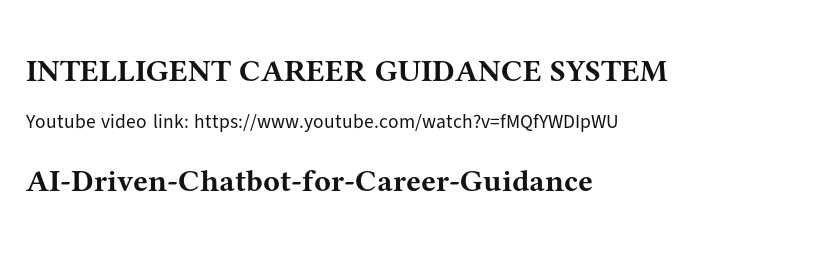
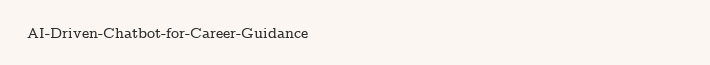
[26,60,669,82] [25,113,619,132] INTELLIGENT CAREER GUIDANCE SYSTEM // Youtube video link: https://www.youtube.com/watch?v=fMQfYWDIpWU // -> (27, 33) none

